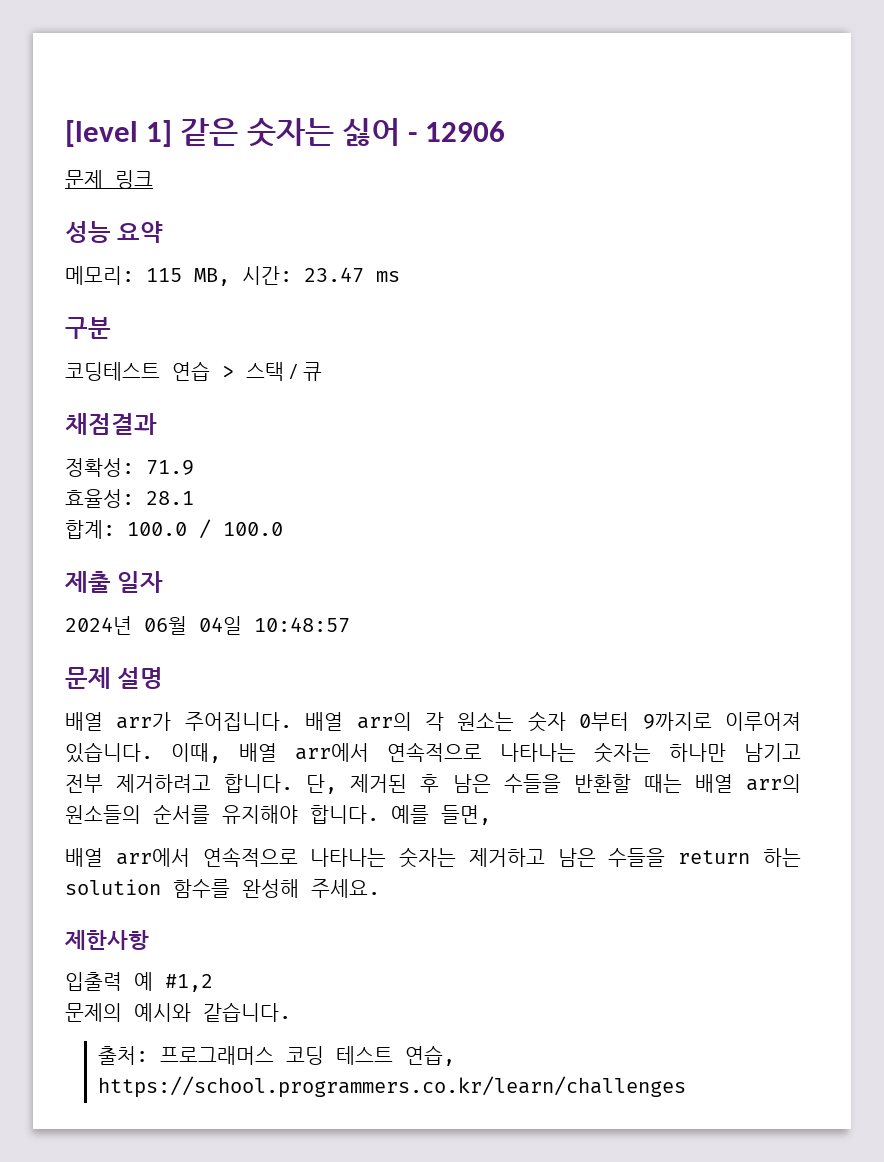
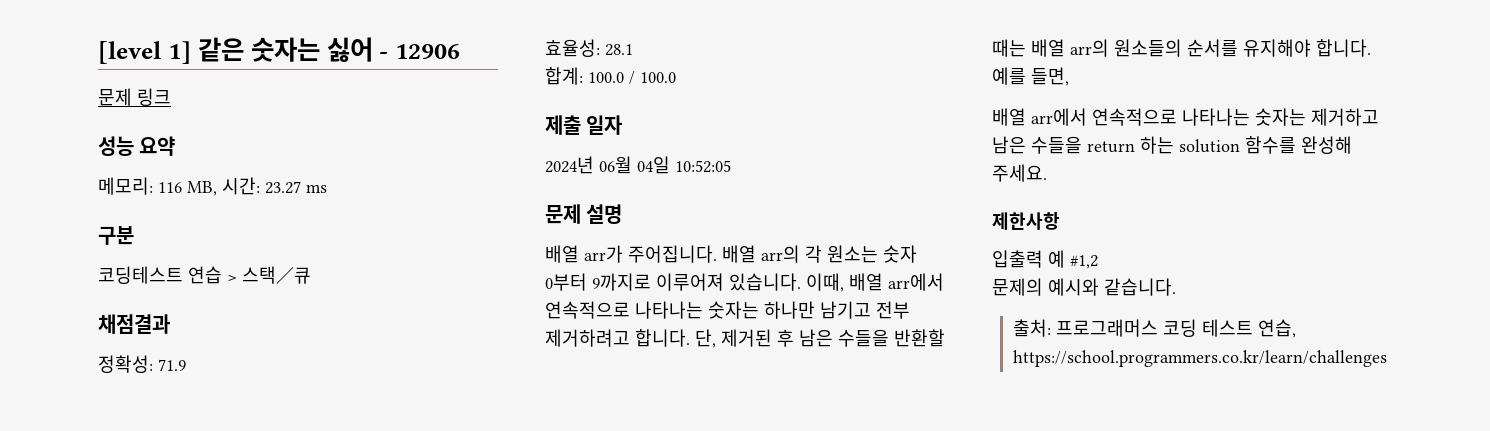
[146,268,182,282] 115 -> [158,182,182,193] 116
[304,267,364,283] 23.47 -> [265,181,301,194] 23.27
[254,617,350,633] 10:48:57 -> [675,160,731,173] 10:52:05

